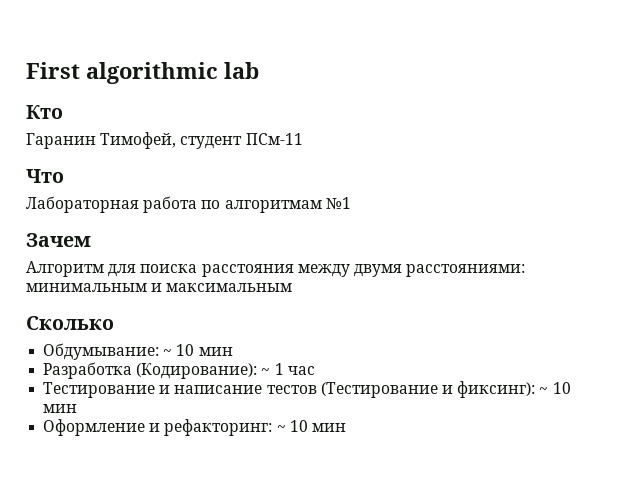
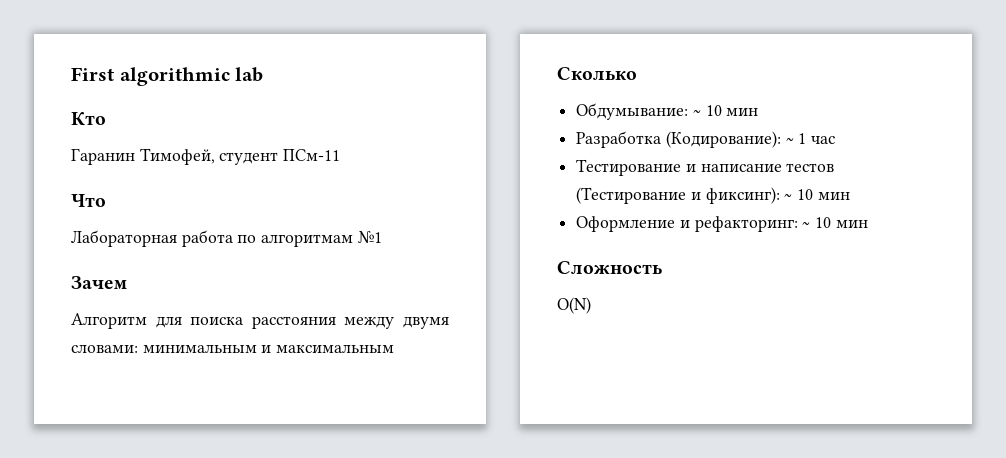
[406,264,526,277] расстояниями: -> [71,344,138,353] словами:
(346, 427) none -> [557,261,662,274] [557,297,591,314] // Сложность // O(N)

